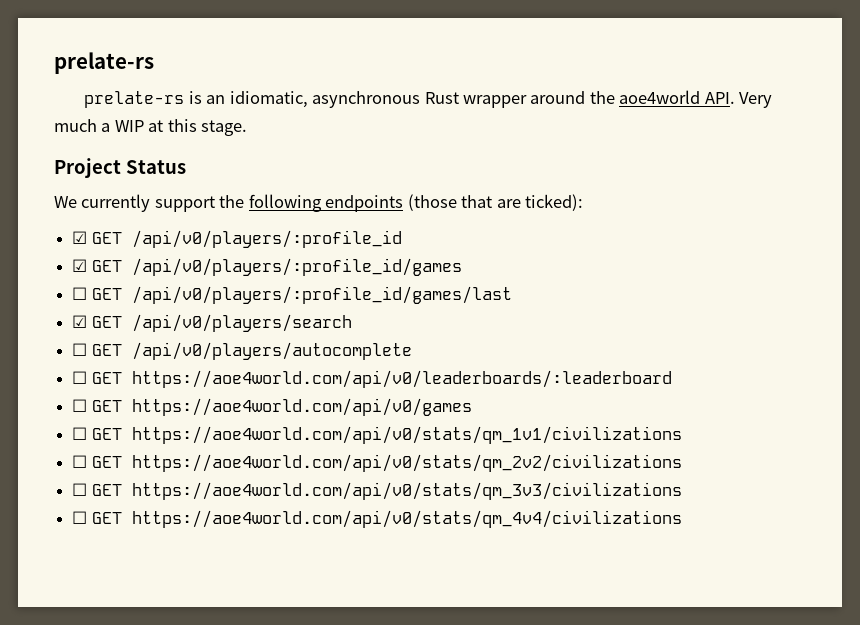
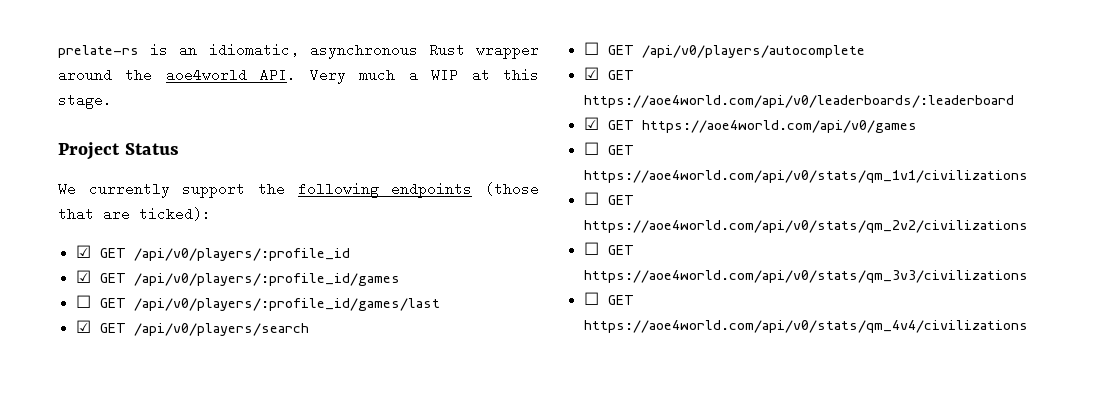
[54,52,154,74] [84,91,185,108] prelate-rs // prelate-rs -> [58,45,139,58] prelate-rs
[72,371,88,384] ☐ -> [584,67,600,80] ☑
[72,399,88,412] ☐ -> [584,117,600,130] ☑

